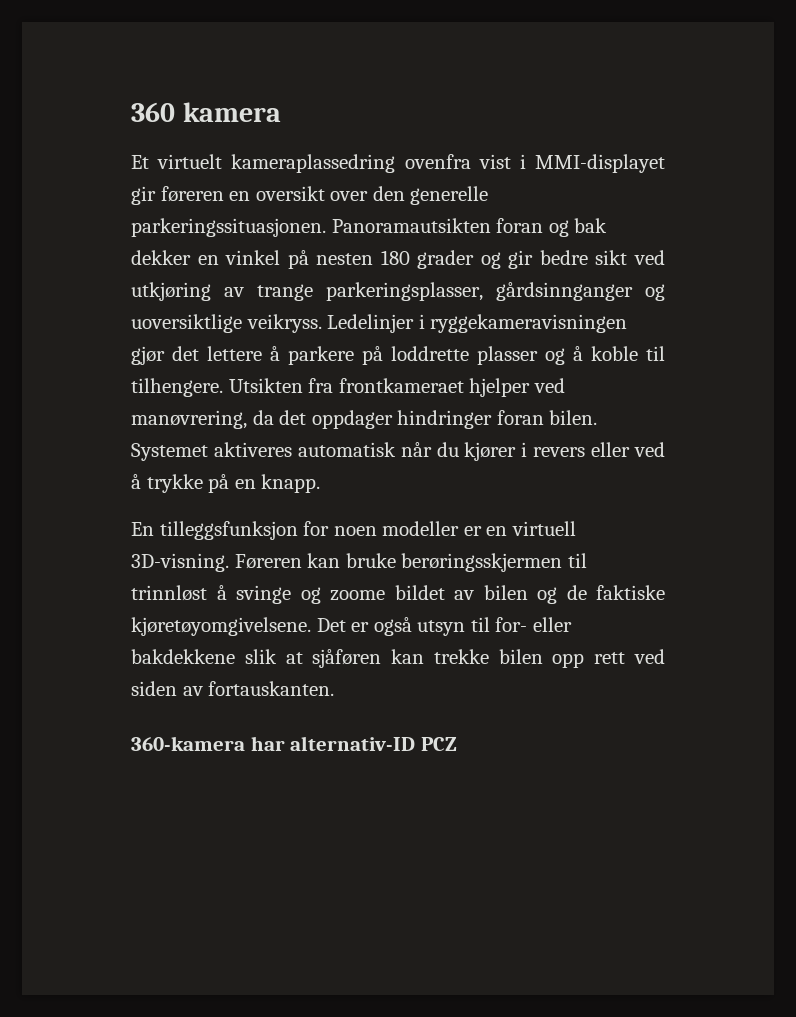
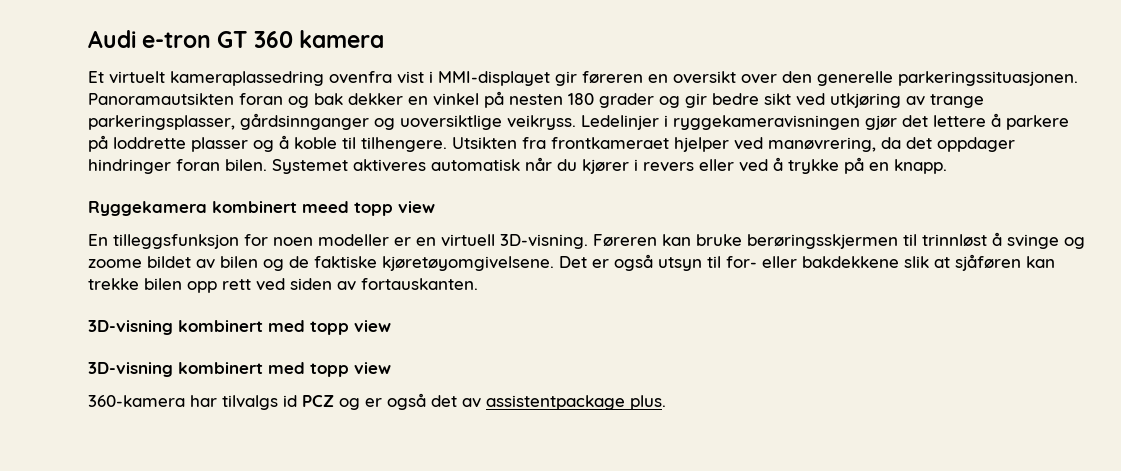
(131, 112) none -> [88,30,248,48] Audi e-tron GT
(321, 483) none -> [88,201,435,216] // Ryggekamera kombinert meed topp view
[131,736,457,751] 360-kamera har alternativ-ID PCZ -> [88,320,391,335] [88,362,391,377] [88,393,666,410] 3D-visning kombinert med topp view // 3D-visning kombinert med topp view // 360-kamera har tilvalgs id PCZ og er også det av assistentpackage plus.

